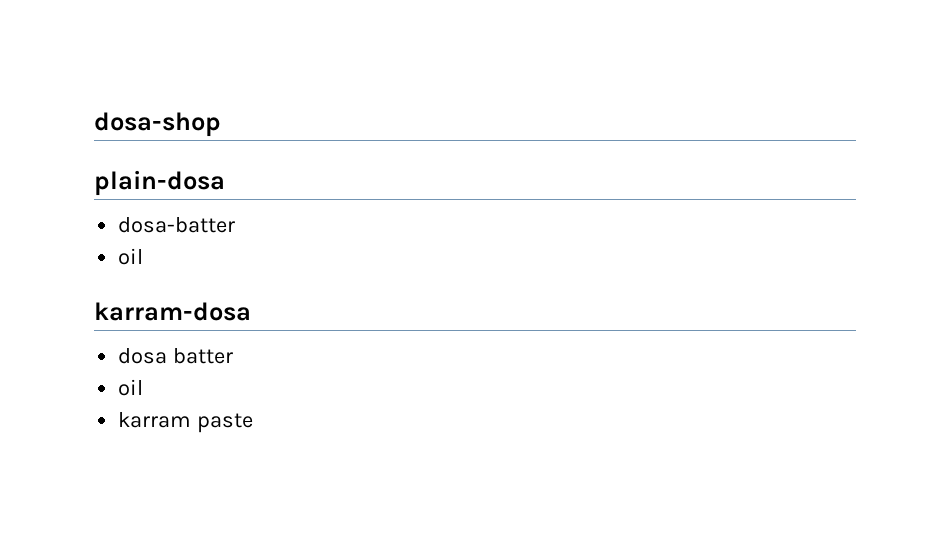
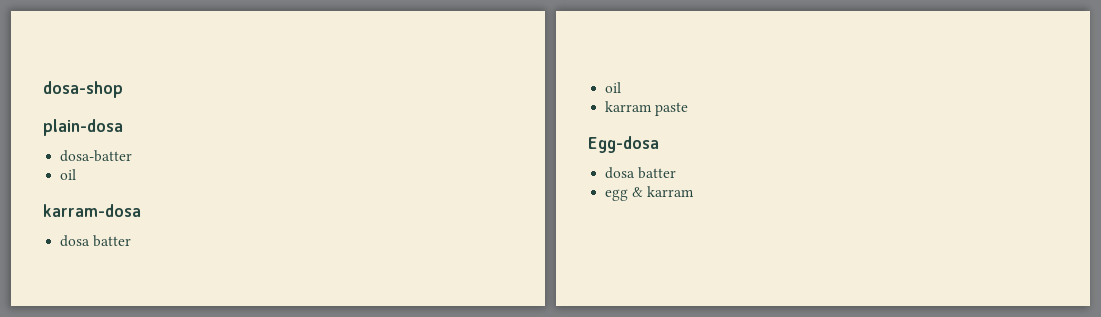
(254, 423) none -> [588,136,659,153] [605,167,677,179] [605,186,695,201] // Egg-dosa // dosa batter // egg & karram

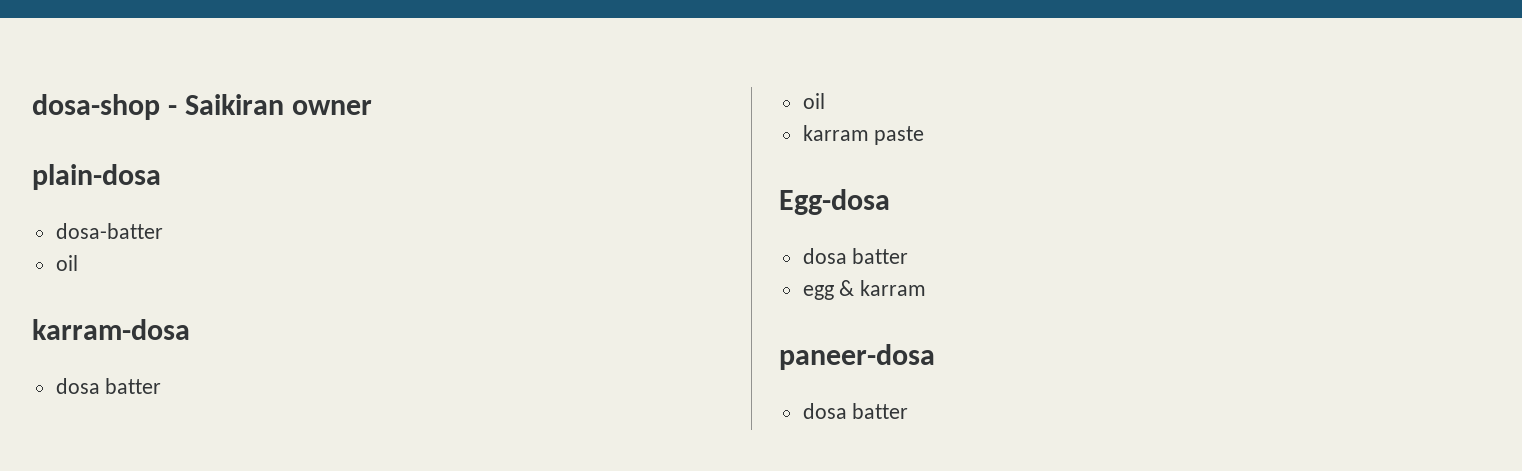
(123, 89) none -> [168,94,373,115] - Saikiran owner
(695, 191) none -> [779,344,935,370] [802,403,909,419] // paneer-dosa // dosa batter

